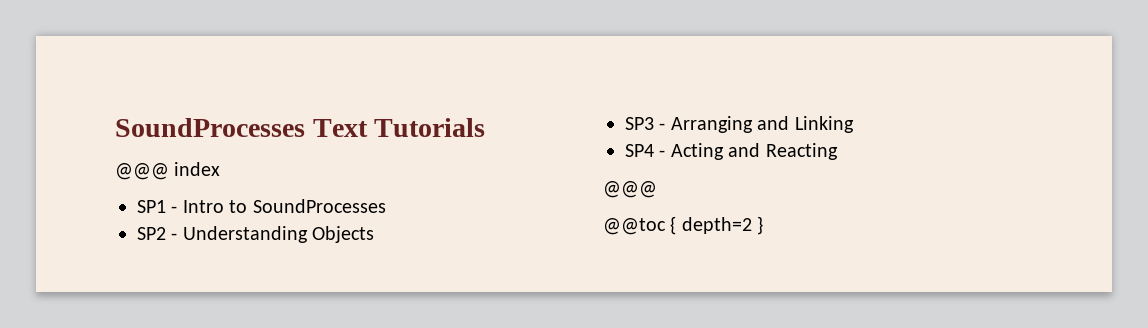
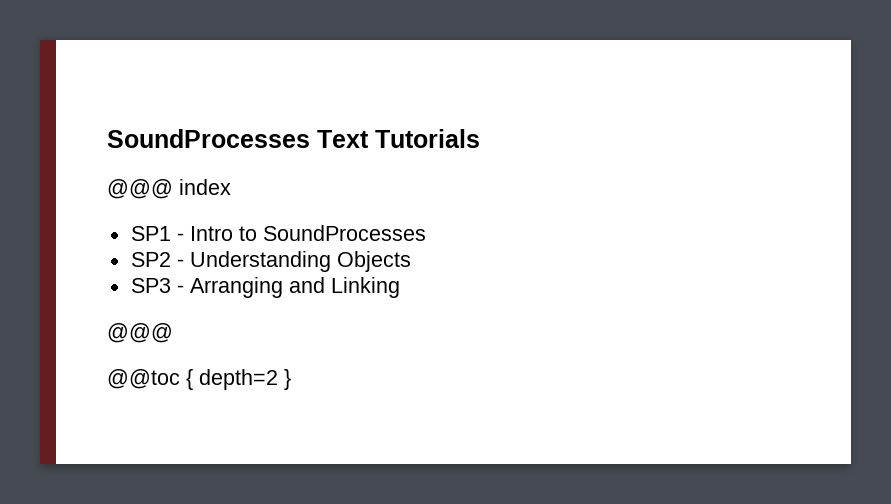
[625,143,838,160] // SP4 - Acting and Reacting -> (400, 287) none

